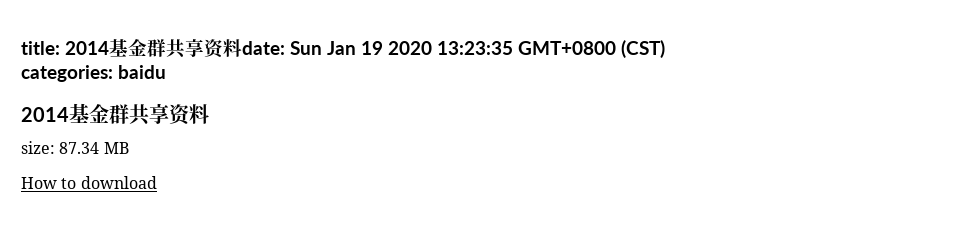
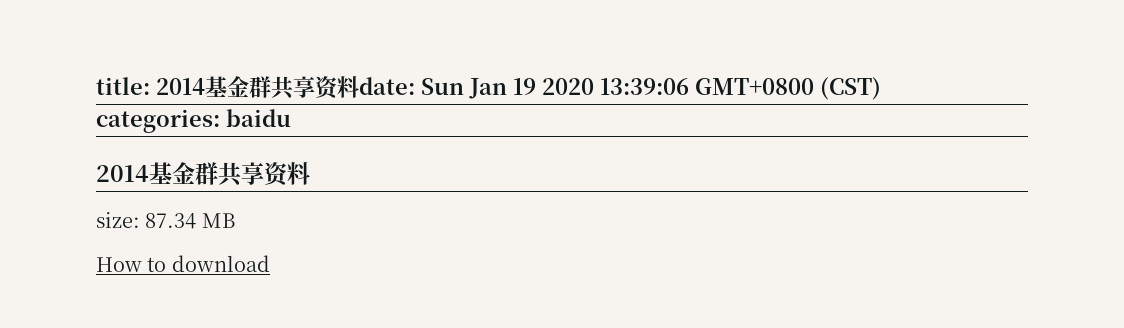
[437,41,513,55] 13:23:35 -> [600,78,689,95] 13:39:06

